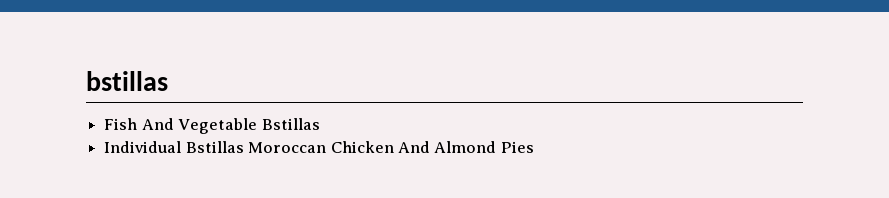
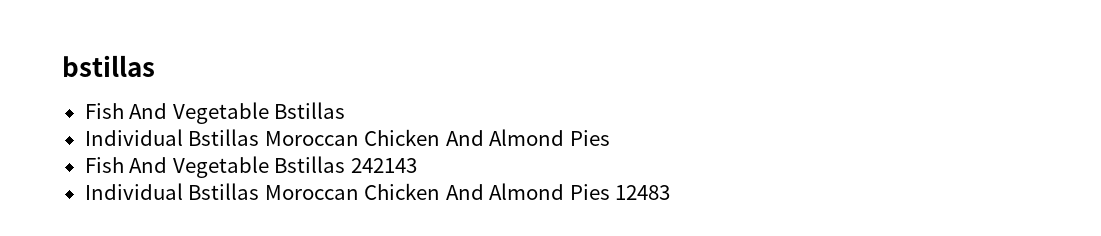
(534, 147) none -> [84,156,417,178] [84,183,671,200] // Fish And Vegetable Bstillas 242143 // Individual Bstillas Moroccan Chicken And Almond Pies 12483

